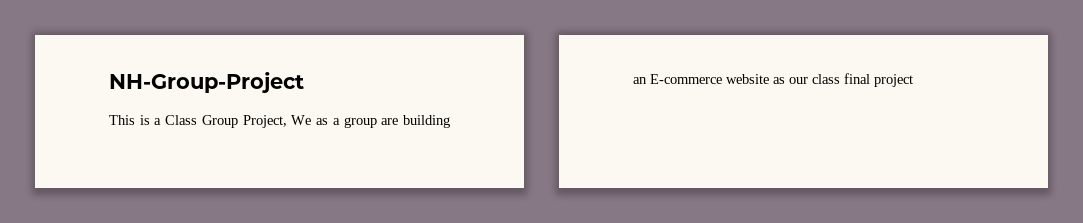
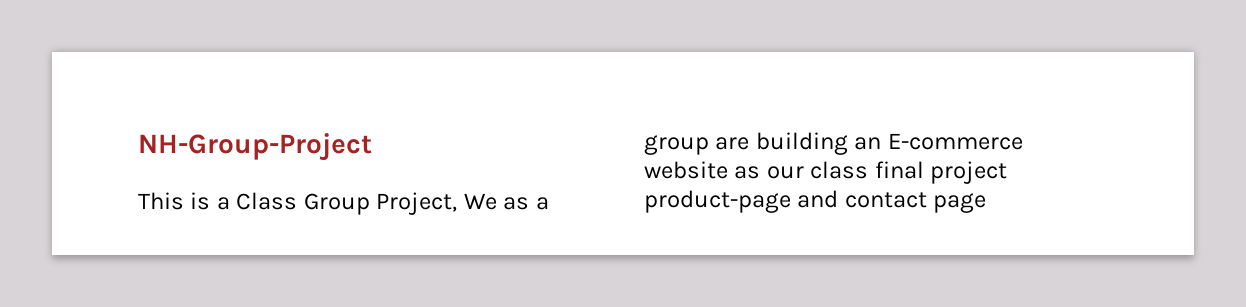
(913, 80) none -> [644,190,987,213] product-page and contact page

